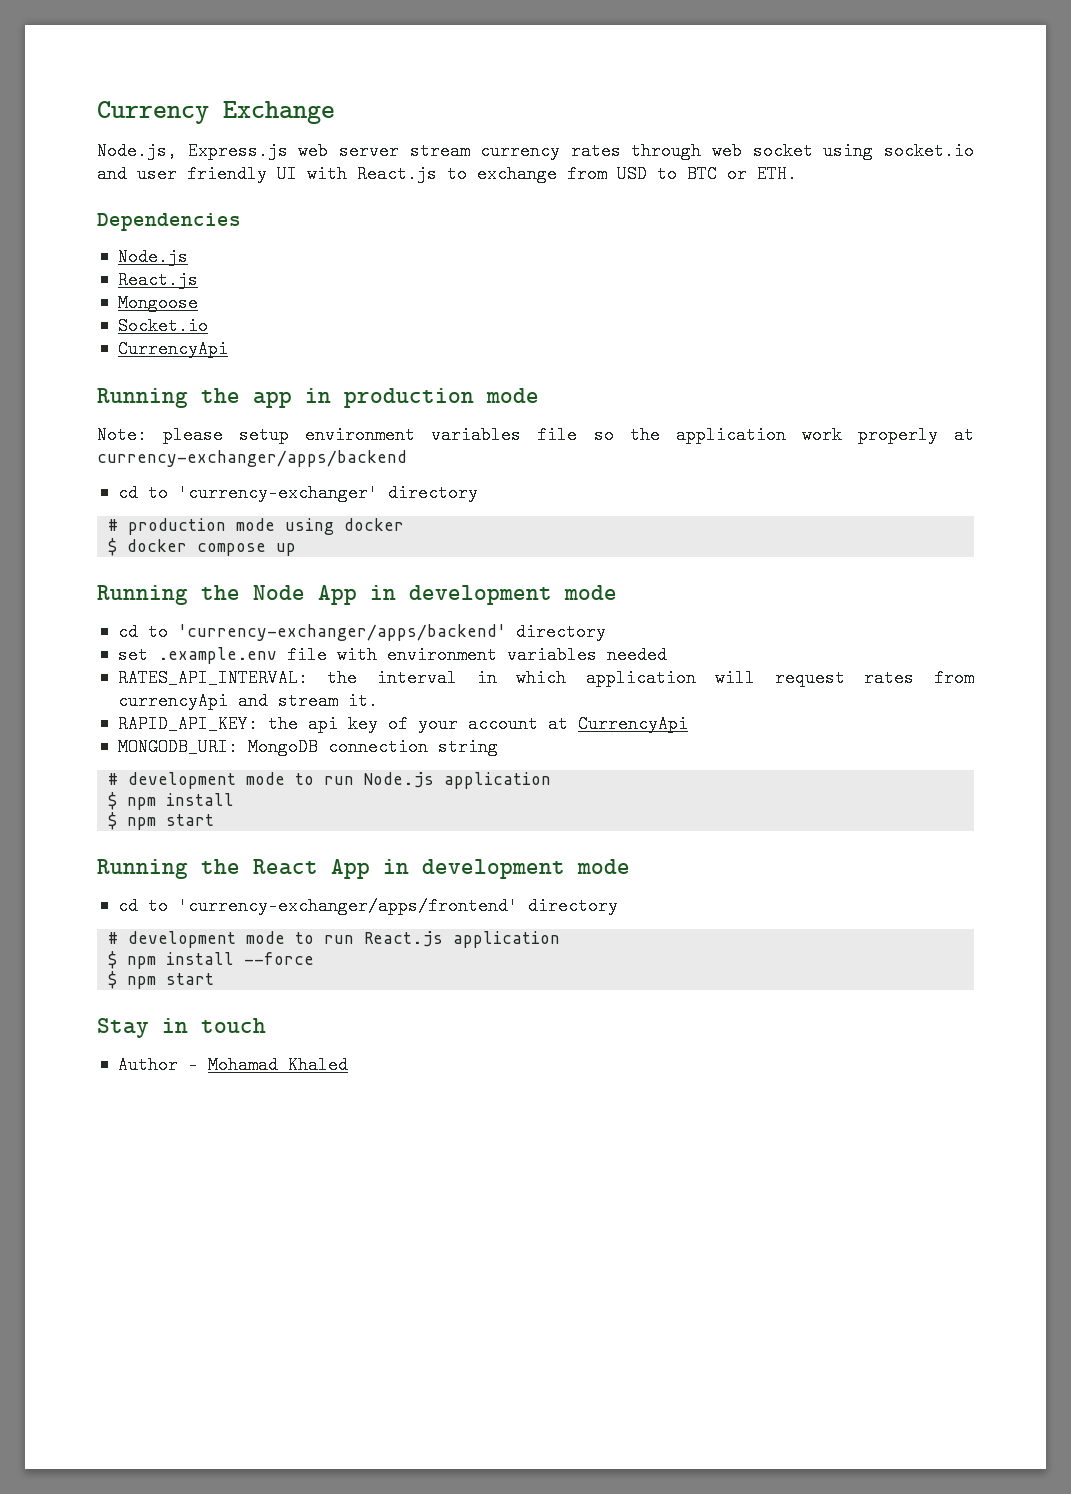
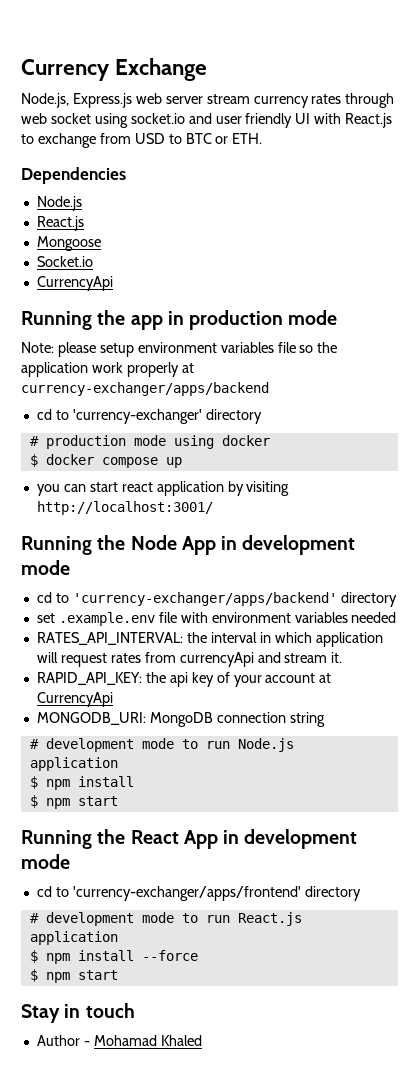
(297, 549) none -> [36,481,290,496] [36,501,213,515] // you can start react application by visiting http://localhost:3001/

